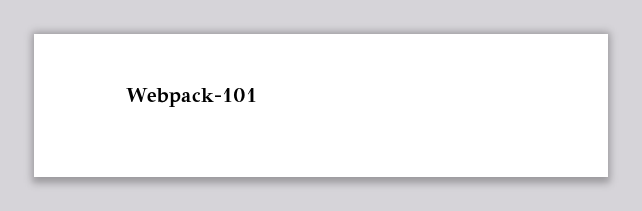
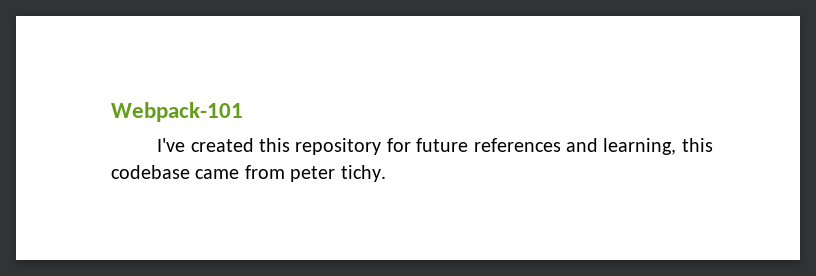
(257, 97) none -> [157,138,713,155] [111,165,386,182] // I've created this repository for future references and learning, this codebase came from peter tichy.

